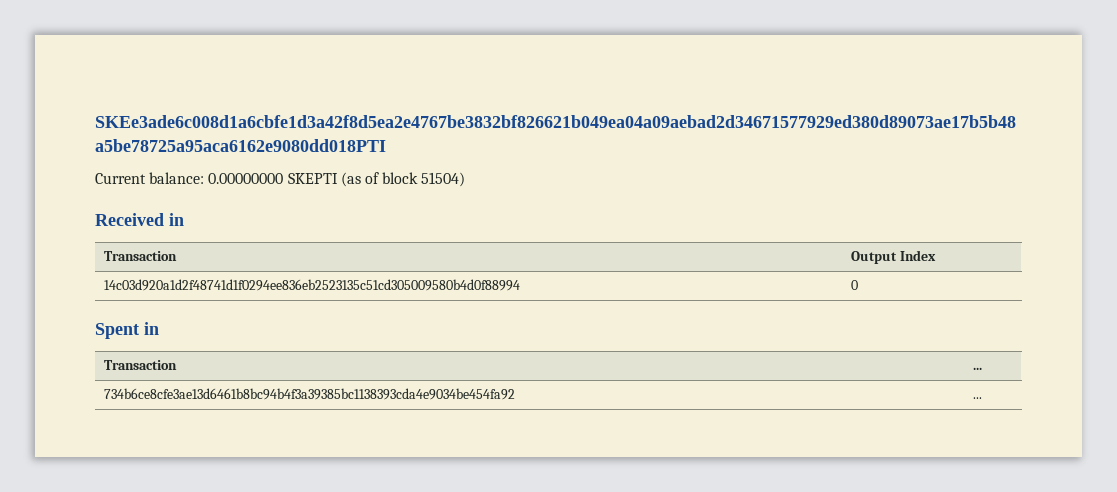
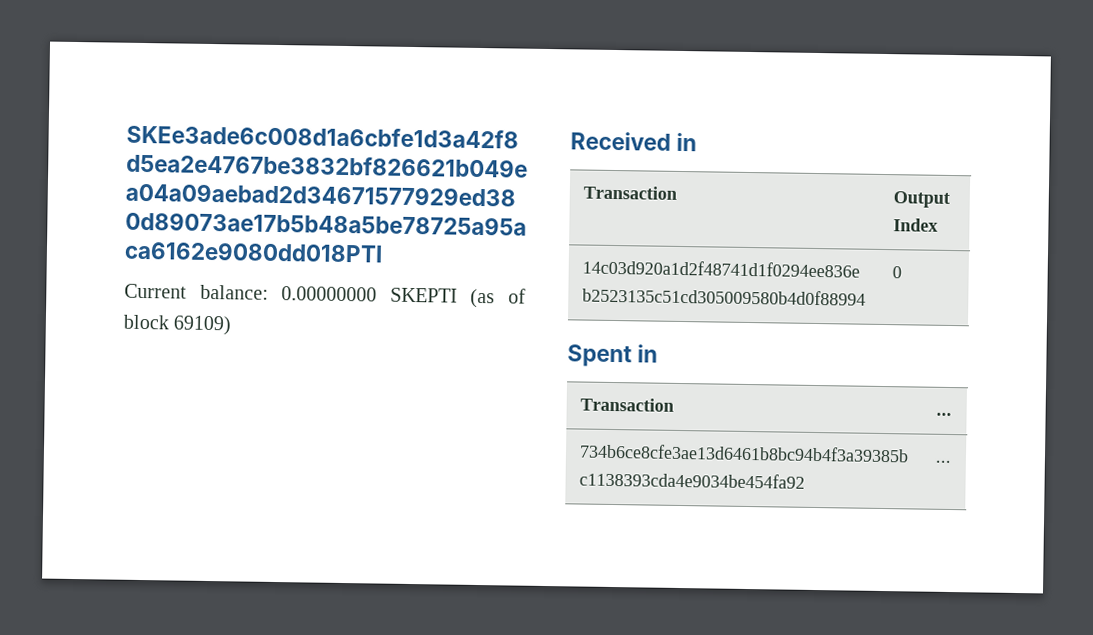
[421,172,466,187] 51504) -> [173,315,232,336] 69109)

